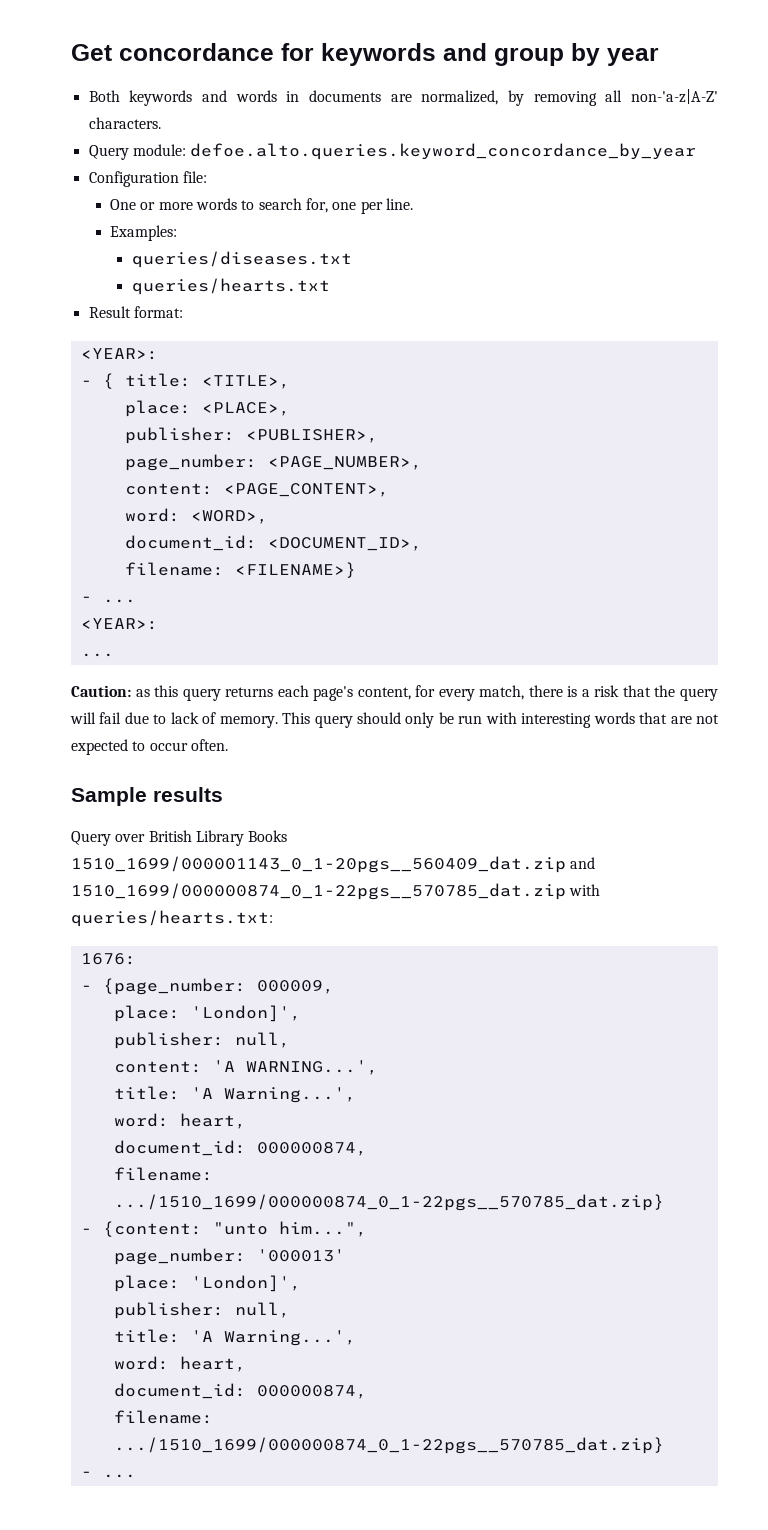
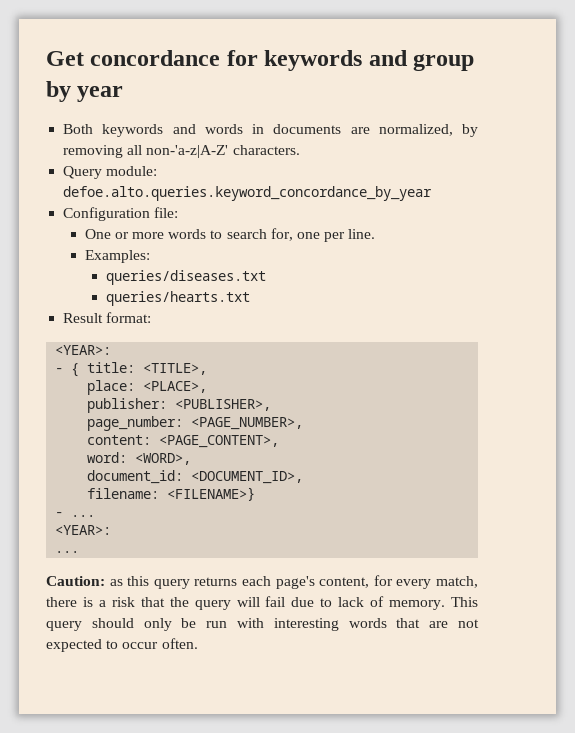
[71,787,223,806] [71,830,288,846] [71,856,596,873] [71,883,601,900] [71,910,273,927] [80,953,136,965] [80,978,334,995] [113,1005,301,1022] [113,1032,290,1049] [113,1060,378,1075] [113,1086,356,1103] [113,1113,246,1129] [113,1140,367,1156] [113,1167,213,1181] [113,1194,664,1211] [80,1221,367,1237] [113,1248,345,1265] [113,1275,301,1292] [113,1302,290,1319] [113,1329,356,1346] [113,1356,246,1372] [113,1383,367,1399] [113,1410,213,1424] [113,1437,664,1454] [80,1471,136,1478] // Sample results // Query over British Library Books 1510_1699/000001143_0_1-20pgs__560409_dat.zip and 1510_1699/000000874_0_1-22pgs__570785_dat.zip with queries/hearts.txt: // 1676: // - {page_number: 000009, // place: 'London]', // publisher: null, // content: 'A WARNING...', // title: 'A Warning...', // word: heart, // document_id: 000000874, // filename: .../1510_1699/000000874_0_1-22pgs__570785_dat.zip} // - {content: "unto him...", // page_number: '000013' // place: 'London]', // publisher: null, // title: 'A Warning...', // word: heart, // document_id: 000000874, // filename: .../1510_1699/000000874_0_1-22pgs__570785_dat.zip} // - ... -> (198, 643) none

